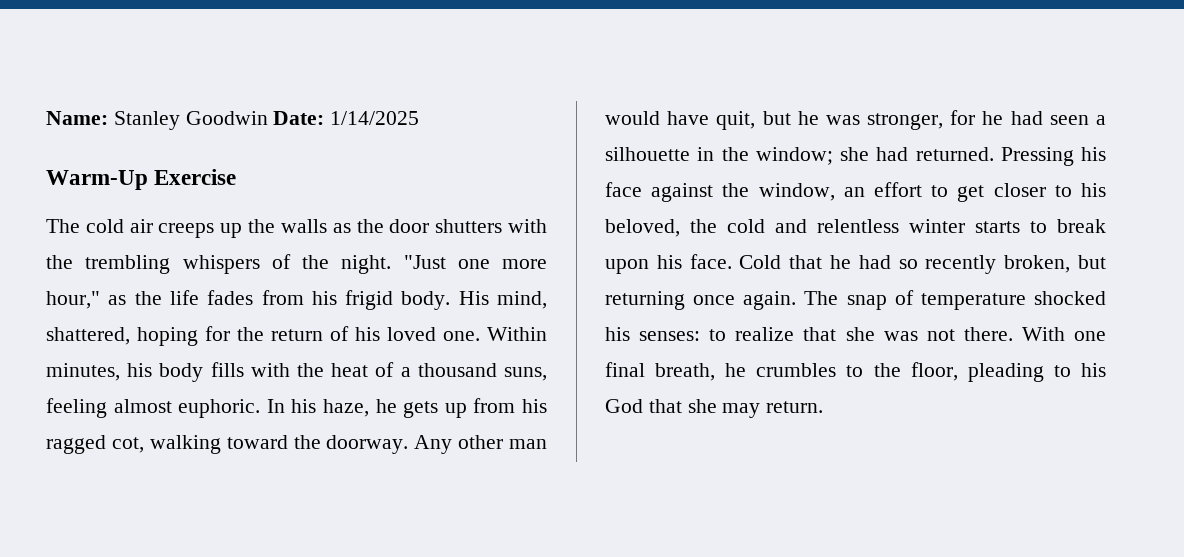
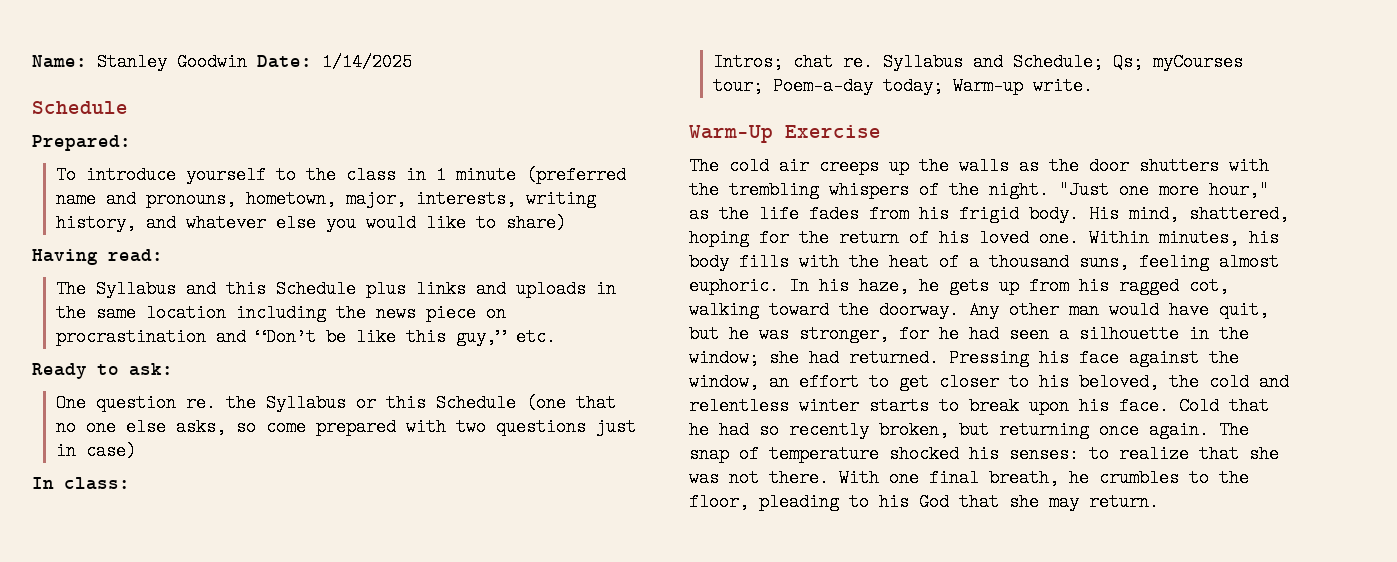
(420, 118) none -> [32,101,128,114] [32,135,131,151] [56,166,627,184] [56,190,597,208] [56,214,567,232] [32,249,163,265] [56,280,617,298] [56,304,507,322] [56,328,557,346] [32,363,173,379] [56,394,617,412] [56,418,637,436] [56,442,137,460] [32,477,130,490] [713,53,1244,71] [713,77,1094,95] // Schedule // Prepared: // To introduce yourself to the class in 1 minute (preferred name and pronouns, hometown, major, interests, writing history, and whatever else you would like to share) // Having read: // The Syllabus and this Schedule plus links and uploads in the same location including the news piece on procrastination and “Don’t be like this guy,” etc. // Ready to ask: // One question re. the Syllabus or this Schedule (one that no one else asks, so come prepared with two questions just in case) // In class: // Intros; chat re. Syllabus and Schedule; Qs; myCourses tour; Poem-a-day today; Warm-up write.

